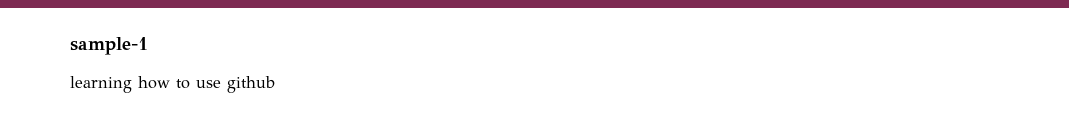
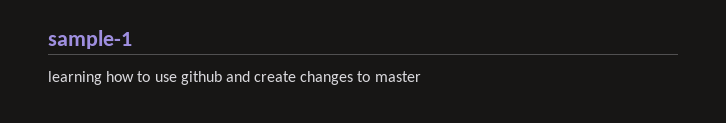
(275, 84) none -> [225,71,421,85] and create changes to master

